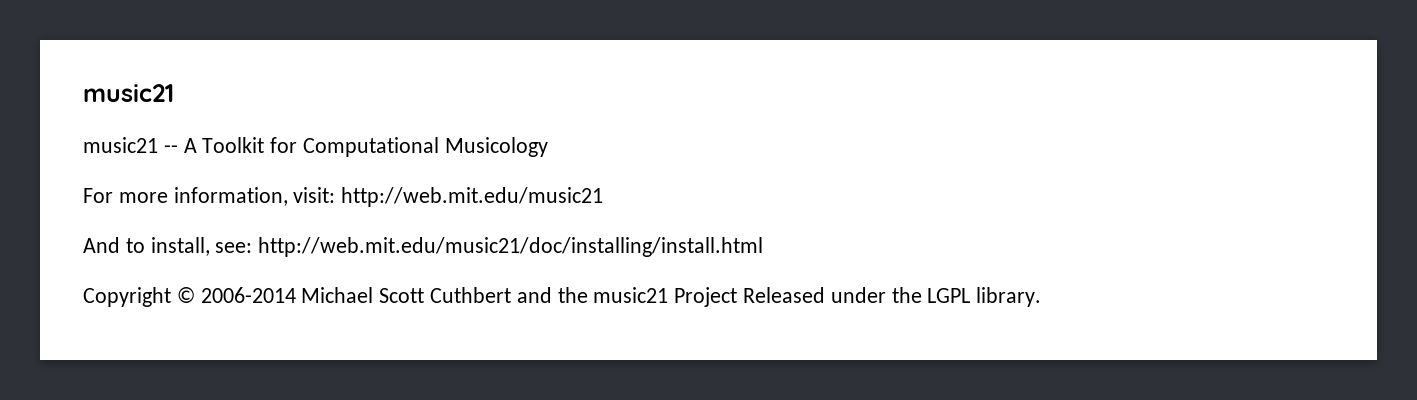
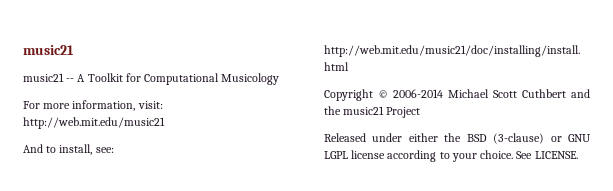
(738, 297) none -> (421, 112) //
[891,287,1042,307] the LGPL library. -> [408,133,591,144] [324,150,578,162] either the BSD (3-clause) or GNU LGPL license according to your choice. See LICENSE.

